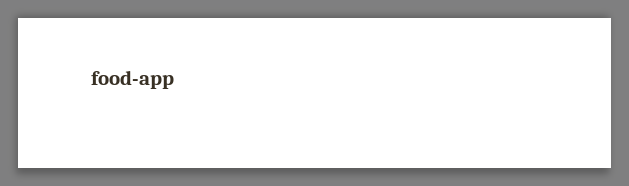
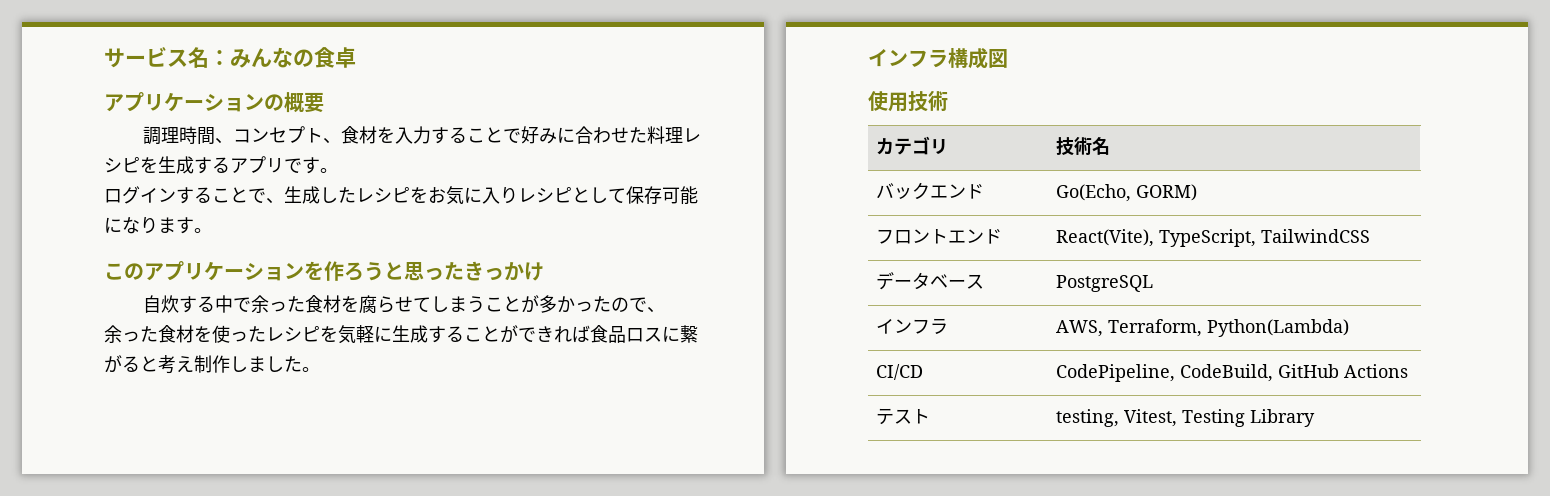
[91,70,174,89] food-app -> [104,47,356,68] [104,92,324,113] [143,126,702,145] [104,156,338,174] [104,186,698,205] [104,217,212,234] [104,261,544,281] [143,295,666,314] [104,325,698,344] [104,355,320,374] [868,47,1008,69] [868,90,948,112] [875,136,948,155] [1055,136,1110,156] [875,182,984,200] [1055,184,1197,202] [875,229,1002,244] [1055,229,1370,247] [875,272,984,290] [1055,275,1153,292] [875,318,948,335] [1055,319,1349,337] [875,364,923,380] [1055,364,1408,382] [875,408,930,425] [1055,409,1315,427] サービス名：みんなの食卓 // アプリケーションの概要 // 調理時間、コンセプト、食材を入力することで好みに合わせた料理レシピを生成するアプリです。 // ログインすることで、生成したレシピをお気に入りレシピとして保存可能になります。 // このアプリケーションを作ろうと思ったきっかけ // 自炊する中で余った食材を腐らせてしまうことが多かったので、 // 余った食材を使ったレシピを気軽に生成することができれば食品ロスに繋がると考え制作しました。 // インフラ構成図 // 使用技術 // カテゴリ | 技術名 // バックエンド | Go(Echo, GORM) // フロントエンド | React(Vite), TypeScript, TailwindCSS // データベース | PostgreSQL // インフラ | AWS, Terraform, Python(Lambda) // CI/CD | CodePipeline, CodeBuild, GitHub Actions // テスト | testing, Vitest, Testing Library

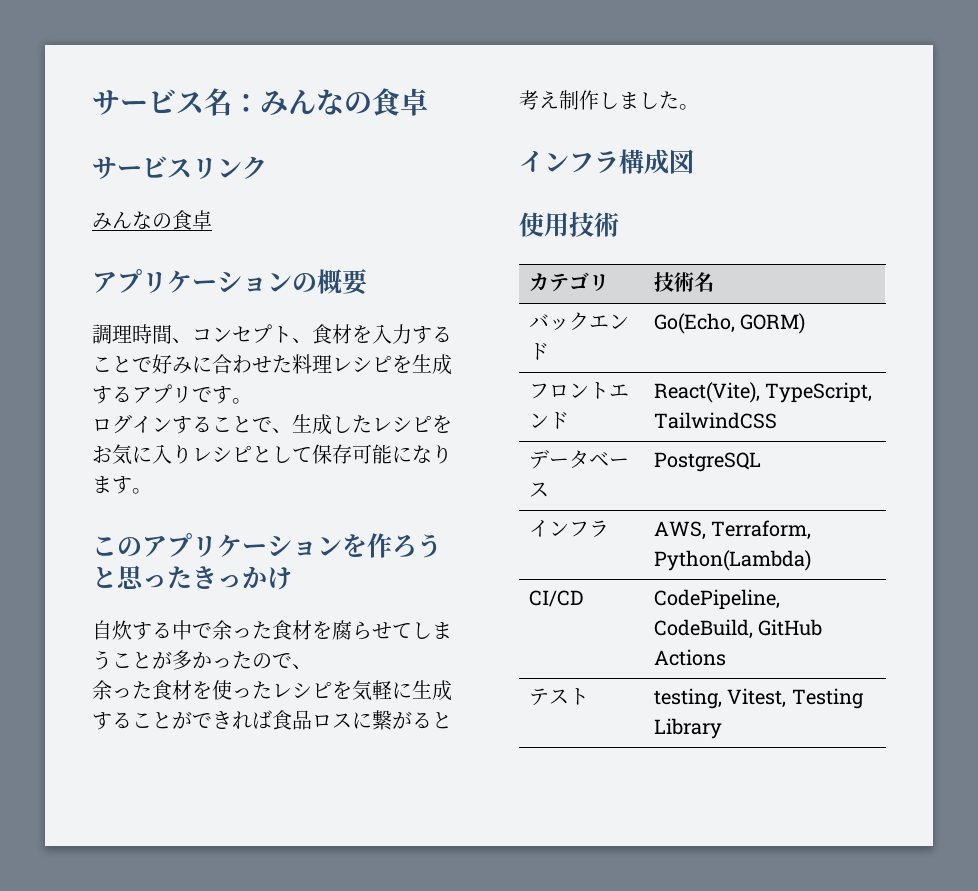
(356, 57) none -> [92,156,267,179] [92,210,212,230] // サービスリンク // みんなの食卓

